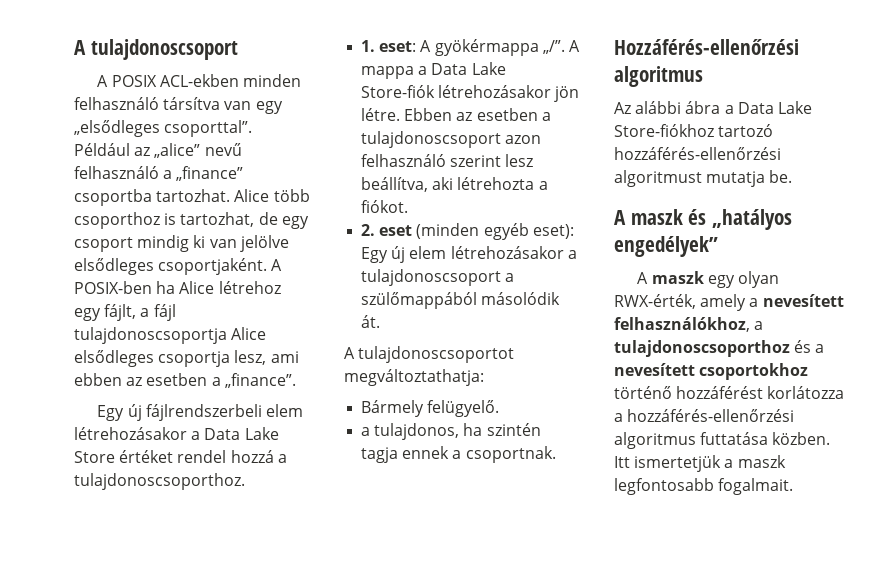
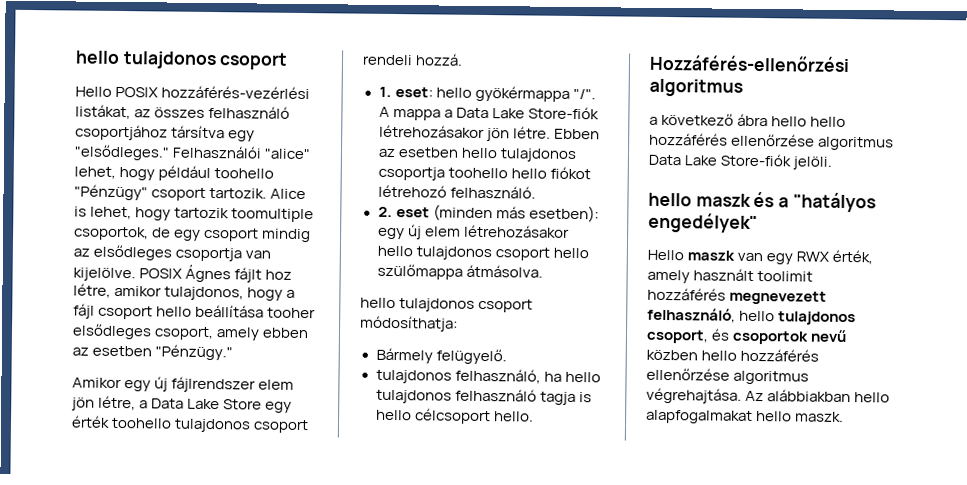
[74,39,238,60] [97,74,301,87] [74,97,283,114] [74,120,253,137] [74,143,242,158] [74,166,244,181] [74,189,310,206] [74,212,309,229] [74,235,289,252] [74,258,283,275] [74,281,281,294] [74,304,176,321] [74,327,267,344] [74,350,299,367] [74,373,296,388] [97,404,303,421] [74,427,279,440] [74,450,287,463] [74,473,245,490] A tulajdonoscsoport // A POSIX ACL-ekben minden felhasználó társítva van egy „elsődleges csoporttal”. Például az „alice” nevű felhasználó a „finance” csoportba tartozhat. Alice több csoporthoz is tartozhat, de egy csoport mindig ki van jelölve elsődleges csoportjaként. A POSIX-ben ha Alice létrehoz egy fájlt, a fájl tulajdonoscsoportja Alice elsődleges csoportja lesz, ami ebben az esetben a „finance”. // Egy új fájlrendszerbeli elem létrehozásakor a Data Lake Store értéket rendel hozzá a tulajdonoscsoporthoz. -> [75,50,289,70] [75,85,311,100] [75,104,291,120] [75,124,256,142] [74,144,312,161] [74,165,275,182] [74,184,307,201] [74,206,315,223] [74,226,312,243] [73,244,272,262] [73,264,293,283] [73,283,296,301] [73,303,317,320] [72,323,310,341] [72,344,234,361] [72,376,295,393] [71,395,293,413] [71,415,310,434] [362,53,464,66] hello tulajdonos csoport // Hello POSIX hozzáférés-vezérlési listákat, az összes felhasználó csoportjához társítva egy "elsődleges." Felhasználói "alice" lehet, hogy például toohello "Pénzügy" csoport tartozik. Alice is lehet, hogy tartozik toomultiple csoportok, de egy csoport mindig az elsődleges csoportja van kijelölve. POSIX Ágnes fájlt hoz létre, amikor tulajdonos, hogy a fájl csoport hello beállítása tooher elsődleges csoport, amely ebben az esetben "Pénzügy." // Amikor egy új fájlrendszer elem jön létre, a Data Lake Store egy érték toohello tulajdonos csoport rendeli hozzá.
[420,39,565,56] A gyökérmappa „/”. -> [435,85,596,102] hello gyökérmappa "/".
[541,112,551,121] [361,131,542,148] [361,154,534,167] [361,177,548,192] [361,200,409,213] [361,223,574,240] [361,246,577,263] [361,269,515,286] [361,292,561,309] [361,315,381,328] [344,346,515,363] [344,369,484,386] [361,400,500,417] [361,423,541,440] [361,446,556,463] [614,39,799,55] [614,66,703,87] [614,101,812,114] [614,124,774,137] [614,147,781,160] [614,170,793,187] [614,209,793,230] [614,236,718,257] [637,271,779,288] [614,294,844,311] [614,317,764,332] [614,340,825,357] [614,363,809,380] [614,386,845,399] [614,409,795,422] [614,432,831,449] [614,455,786,472] [614,478,794,495] a tulajdonoscsoport azon felhasználó szerint lesz beállítva, aki létrehozta a fiókot. // 2. eset (minden egyéb eset): Egy új elem létrehozásakor a tulajdonoscsoport a szülőmappából másolódik át. // A tulajdonoscsoportot megváltoztathatja: // Bármely felügyelő. // a tulajdonos, ha szintén tagja ennek a csoportnak. // Hozzáférés-ellenőrzési algoritmus // Az alábbi ábra a Data Lake Store-fiókhoz tartozó hozzáférés-ellenőrzési algoritmust mutatja be. // A maszk és „hatályos engedélyek” // A maszk egy olyan RWX-érték, amely a nevesített felhasználókhoz, a tulajdonoscsoporthoz és a nevesített csoportokhoz történő hozzáférést korlátozza a hozzáférés-ellenőrzési algoritmus futtatása közben. Itt ismertetjük a maszk legfontosabb fogalmait. -> [460,147,577,163] [377,166,591,181] [377,184,536,199] [377,204,599,223] [377,224,570,240] [376,245,589,261] [376,263,543,280] [360,297,534,313] [360,315,458,332] [375,347,507,365] [375,368,601,384] [375,388,592,406] [375,408,534,425] [649,54,850,73] [649,78,743,97] [649,112,847,127] [649,132,895,151] [648,153,833,170] [648,191,876,213] [648,212,758,234] [647,249,874,265] [647,268,814,284] [647,287,828,305] [647,307,857,326] [646,328,848,345] [646,348,820,362] [646,367,810,385] [646,387,891,404] [646,409,845,424] hello tulajdonos csoportja toohello hello fiókot létrehozó felhasználó. // 2. eset (minden más esetben): egy új elem létrehozásakor hello tulajdonos csoport hello szülőmappa átmásolva. // hello tulajdonos csoport módosíthatja: // Bármely felügyelő. // tulajdonos felhasználó, ha hello tulajdonos felhasználó tagja is hello célcsoport hello. // Hozzáférés-ellenőrzési algoritmus // a következő ábra hello hello hozzáférés ellenőrzése algoritmus Data Lake Store-fiók jelöli. // hello maszk és a "hatályos engedélyek" // Hello maszk van egy RWX érték, amely használt toolimit hozzáférés megnevezett felhasználó, hello tulajdonos csoport, és csoportok nevű közben hello hozzáférés ellenőrzése algoritmus végrehajtása. Az alábbiakban hello alapfogalmakat hello maszk.

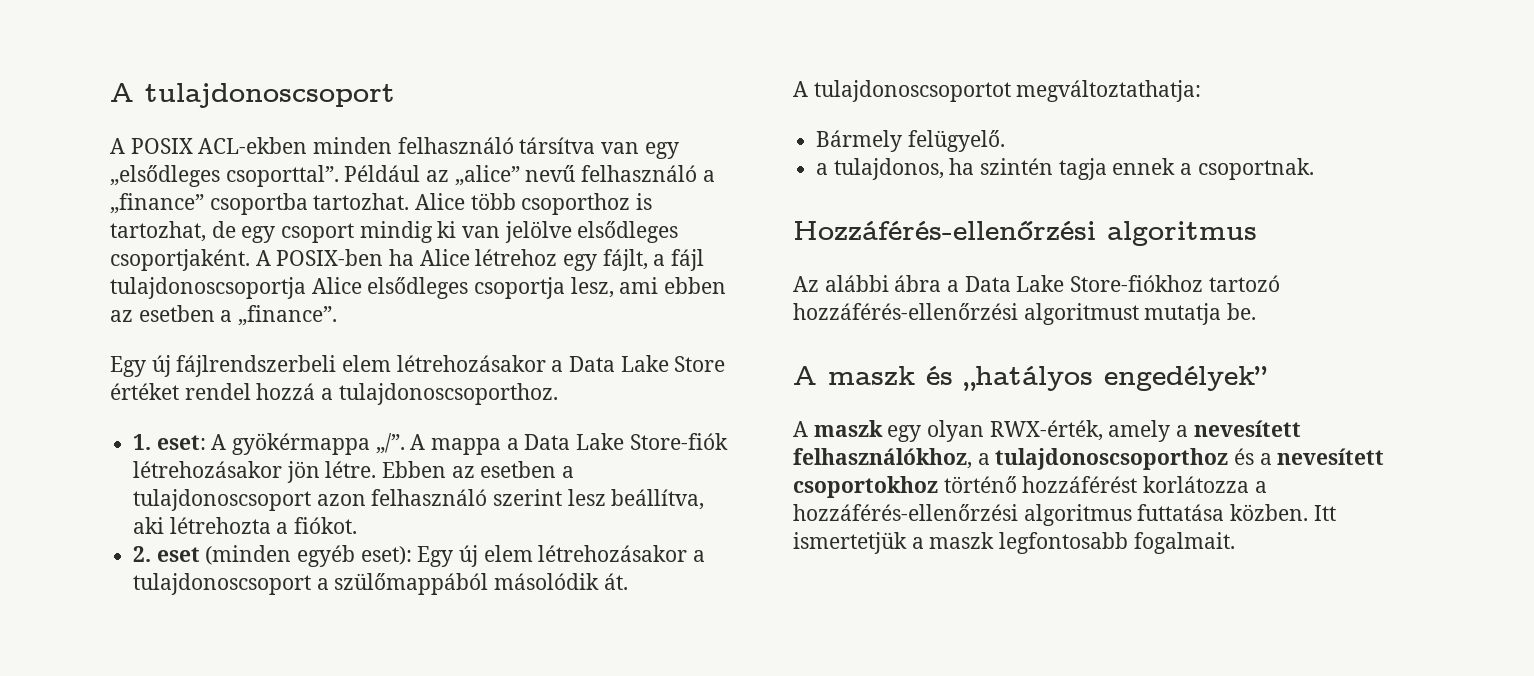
[75,50,289,70] [75,85,311,100] [75,104,291,120] [75,124,256,142] [74,144,312,161] [74,165,275,182] [74,184,307,201] [74,206,315,223] [74,226,312,243] [73,244,272,262] [73,264,293,283] [73,283,296,301] [73,303,317,320] [72,323,310,341] [72,344,234,361] [72,376,295,393] [71,395,293,413] [71,415,310,434] [362,53,464,66] hello tulajdonos csoport // Hello POSIX hozzáférés-vezérlési listákat, az összes felhasználó csoportjához társítva egy "elsődleges." Felhasználói "alice" lehet, hogy például toohello "Pénzügy" csoport tartozik. Alice is lehet, hogy tartozik toomultiple csoportok, de egy csoport mindig az elsődleges csoportja van kijelölve. POSIX Ágnes fájlt hoz létre, amikor tulajdonos, hogy a fájl csoport hello beállítása tooher elsődleges csoport, amely ebben az esetben "Pénzügy." // Amikor egy új fájlrendszer elem jön létre, a Data Lake Store egy érték toohello tulajdonos csoport rendeli hozzá. -> [110,83,395,108] [110,137,679,159] [110,165,715,187] [110,193,653,215] [110,221,679,243] [110,249,705,271] [110,277,727,299] [110,305,338,326] [110,355,726,377] [110,383,558,405] A tulajdonoscsoport // A POSIX ACL-ekben minden felhasználó társítva van egy „elsődleges csoporttal”. Például az „alice” nevű felhasználó a „finance” csoportba tartozhat. Alice több csoporthoz is tartozhat, de egy csoport mindig ki van jelölve elsődleges csoportjaként. A POSIX-ben ha Alice létrehoz egy fájlt, a fájl tulajdonoscsoportja Alice elsődleges csoportja lesz, ami ebben az esetben a „finance”. // Egy új fájlrendszerbeli elem létrehozásakor a Data Lake Store értéket rendel hozzá a tulajdonoscsoporthoz.
[435,85,596,102] hello gyökérmappa "/". -> [211,433,405,455] A gyökérmappa „/”.
[460,147,577,163] [377,166,591,181] [377,184,536,199] [377,204,599,223] [377,224,570,240] [376,245,589,261] [376,263,543,280] [360,297,534,313] [360,315,458,332] [375,347,507,365] [375,368,601,384] [375,388,592,406] [375,408,534,425] [649,54,850,73] [649,78,743,97] [649,112,847,127] [649,132,895,151] [648,153,833,170] [648,191,876,213] [648,212,758,234] [647,249,874,265] [647,268,814,284] [647,287,828,305] [647,307,857,326] [646,328,848,345] [646,348,820,362] [646,367,810,385] [646,387,891,404] [646,409,845,424] hello tulajdonos csoportja toohello hello fiókot létrehozó felhasználó. // 2. eset (minden más esetben): egy új elem létrehozásakor hello tulajdonos csoport hello szülőmappa átmásolva. // hello tulajdonos csoport módosíthatja: // Bármely felügyelő. // tulajdonos felhasználó, ha hello tulajdonos felhasználó tagja is hello célcsoport hello. // Hozzáférés-ellenőrzési algoritmus // a következő ábra hello hello hozzáférés ellenőrzése algoritmus Data Lake Store-fiók jelöli. // hello maszk és a "hatályos engedélyek" // Hello maszk van egy RWX érték, amely használt toolimit hozzáférés megnevezett felhasználó, hello tulajdonos csoport, és csoportok nevű közben hello hozzáférés ellenőrzése algoritmus végrehajtása. Az alábbiakban hello alapfogalmakat hello maszk. -> [562,466,575,478] [133,489,705,511] [133,517,358,534] [133,545,706,567] [133,573,628,595] [793,80,1202,102] [816,130,1005,152] [816,158,1314,180] [793,221,1257,246] [793,275,1280,292] [793,303,1257,325] [793,366,1267,391] [793,420,1301,442] [793,448,1385,470] [793,476,1267,498] [793,504,1336,526] [793,532,1235,554] a tulajdonoscsoport azon felhasználó szerint lesz beállítva, aki létrehozta a fiókot. // 2. eset (minden egyéb eset): Egy új elem létrehozásakor a tulajdonoscsoport a szülőmappából másolódik át. // A tulajdonoscsoportot megváltoztathatja: // Bármely felügyelő. // a tulajdonos, ha szintén tagja ennek a csoportnak. // Hozzáférés-ellenőrzési algoritmus // Az alábbi ábra a Data Lake Store-fiókhoz tartozó hozzáférés-ellenőrzési algoritmust mutatja be. // A maszk és „hatályos engedélyek” // A maszk egy olyan RWX-érték, amely a nevesített felhasználókhoz, a tulajdonoscsoporthoz és a nevesített csoportokhoz történő hozzáférést korlátozza a hozzáférés-ellenőrzési algoritmus futtatása közben. Itt ismertetjük a maszk legfontosabb fogalmait.

